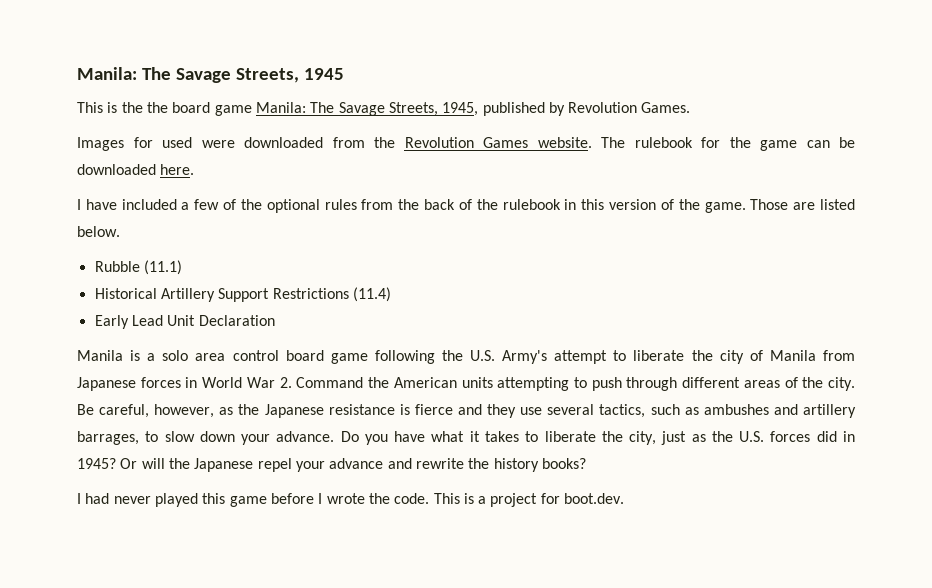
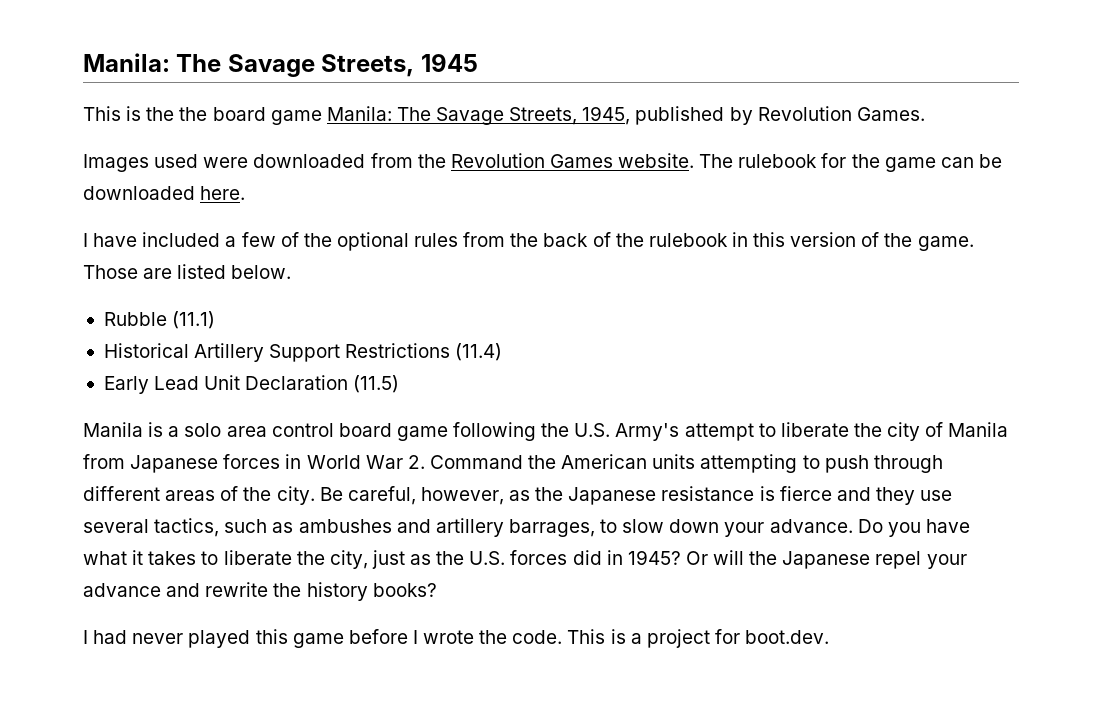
[133,137,153,148] for -> (149, 163) none
(275, 320) none -> [353,375,400,393] (11.5)

